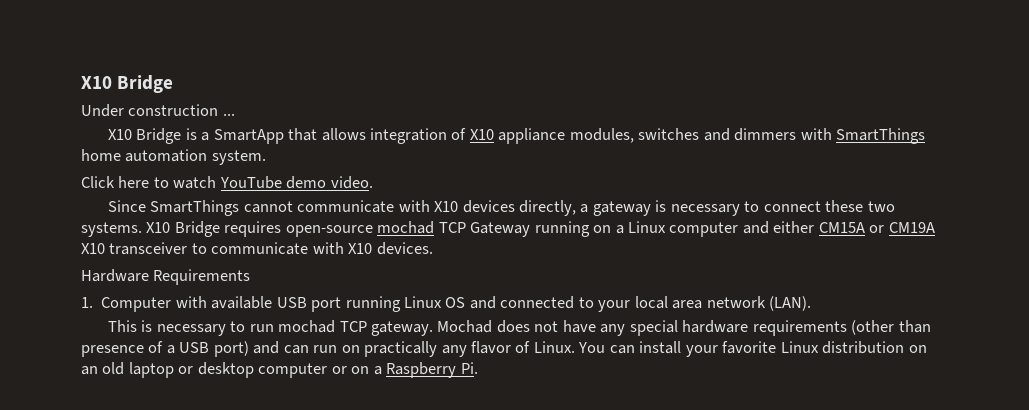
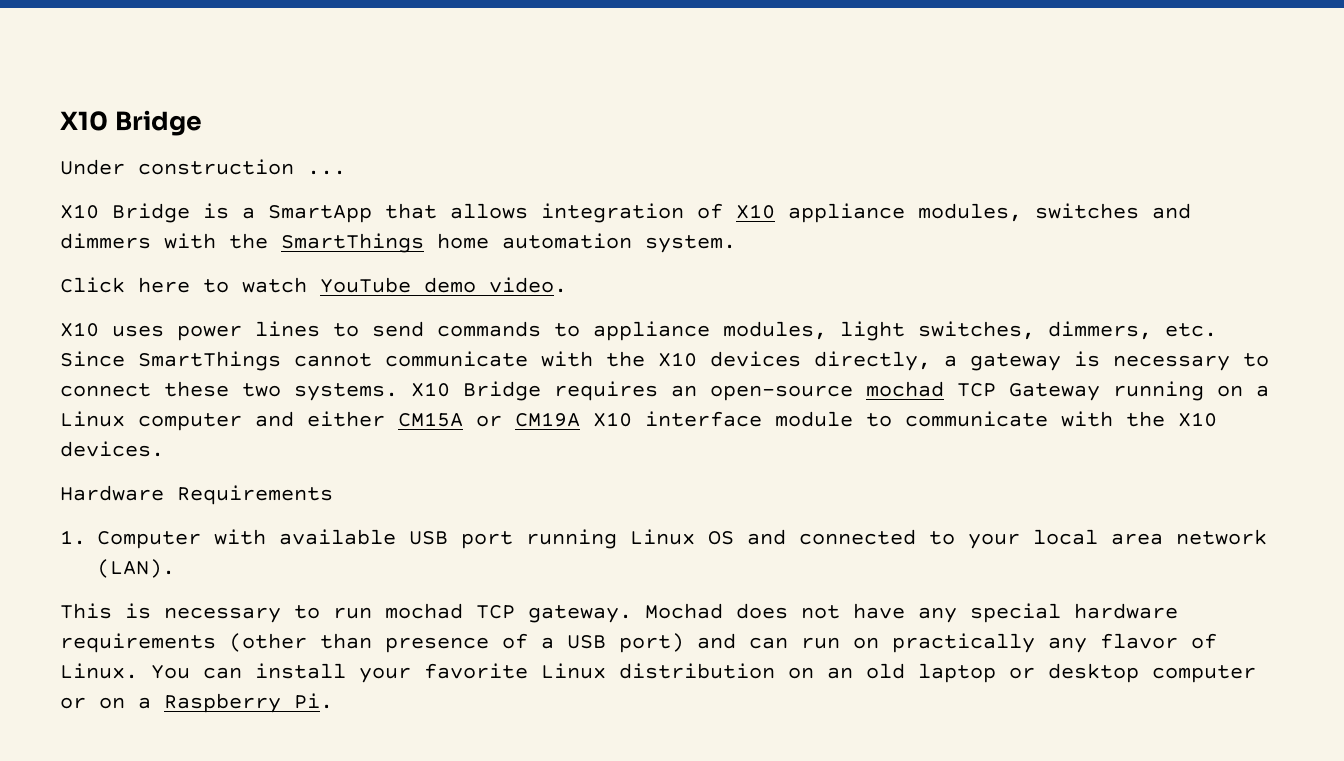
(832, 134) none -> [229,233,268,249] the
(373, 182) none -> [60,321,1217,341] X10 uses power lines to send commands to appliance modules, light switches, dimmers, etc.
(430, 206) none -> [606,351,645,367] the
(282, 229) none -> [671,385,697,397] an
[109,242,188,255] transceiver -> [645,411,853,427] interface module
(344, 248) none -> [1126,411,1165,427] the

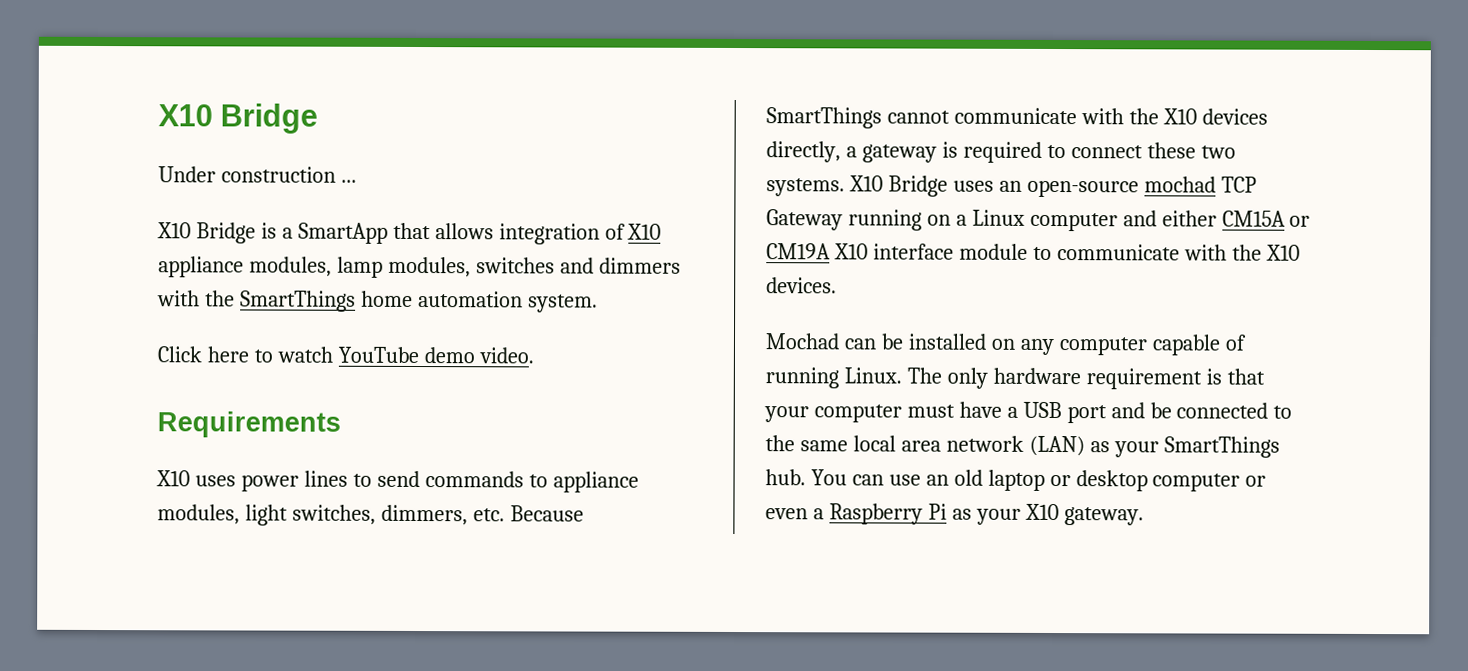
(1022, 212) none -> [336,256,471,278] lamp modules,
(567, 285) none -> [157,411,341,438] // Requirements
[60,351,125,367] Since -> [509,505,584,522] Because
[1113,355,1230,371] necessary -> [962,141,1042,163] required
[554,381,658,401] requires -> [952,180,994,192] uses
[60,485,333,505] [60,529,1267,549] [97,559,175,578] [60,603,1178,623] [60,633,1217,653] [60,663,814,683] Hardware Requirements // 1. Computer with available USB port running Linux OS and connected to your local area network (LAN). // This is necessary to run mochad TCP gateway. Mochad does not have any special hardware requirements (other than presence of a USB port) and can run on practically any flavor of Linux. You can install your favorite Linux distribution on -> [765,333,1247,356] [765,367,1265,390] [764,401,1293,424] [765,435,1280,458] [765,469,921,486] Mochad can be installed on any computer capable of running Linux. The only hardware requirement is that your computer must have a USB port and be connected to the same local area network (LAN) as your SmartThings hub. You can use
[99,697,125,709] on -> [765,508,808,520] even
[294,693,333,709] Pi. -> [927,503,1144,526] Pi as your X10 gateway.

